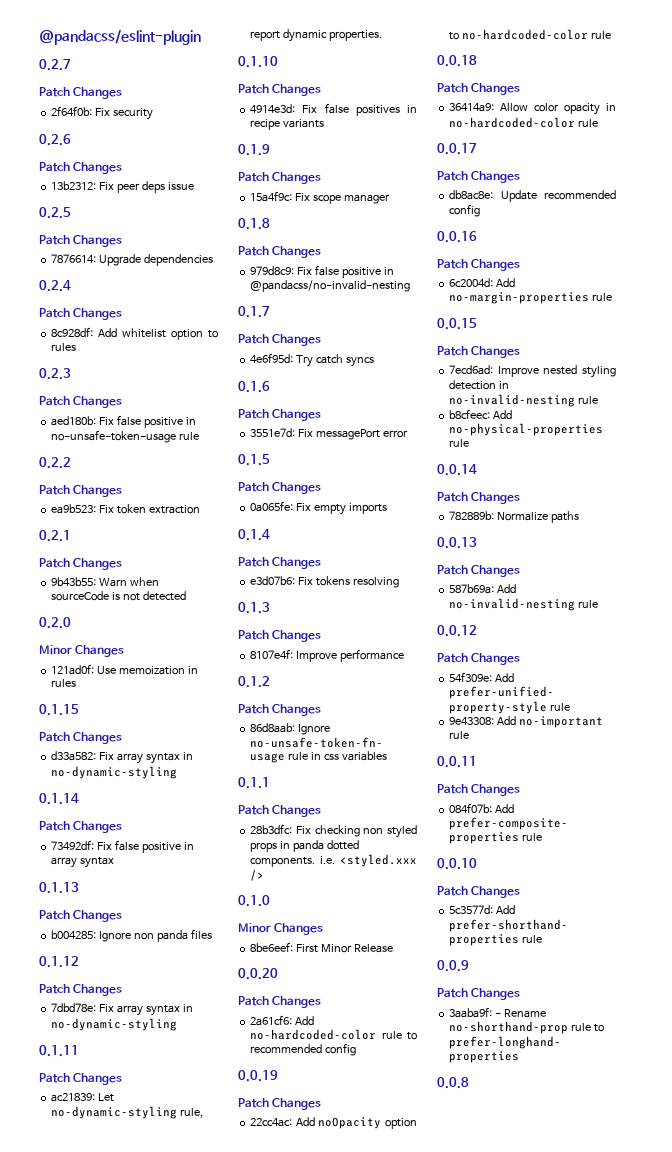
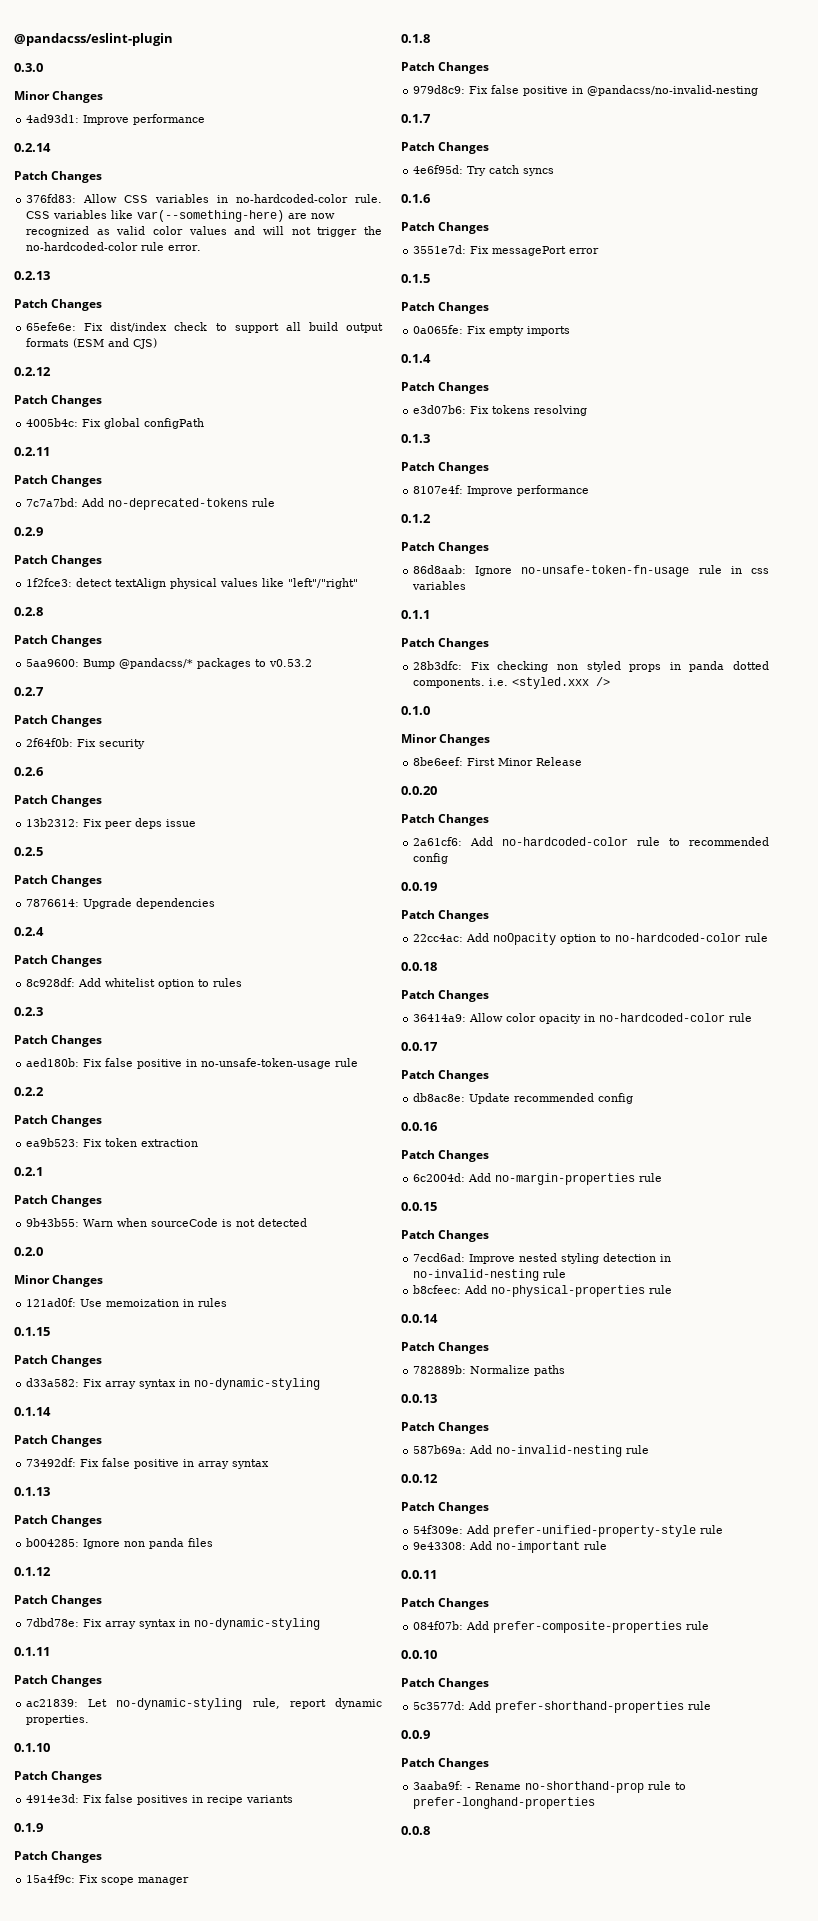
(201, 37) none -> [14,63,43,72] [14,91,104,103] [26,114,206,125] [14,143,51,152] [14,171,103,183] [26,194,382,203] [26,210,336,222] [26,226,383,237] [26,242,202,251] [14,271,50,280] [14,299,103,311] [26,322,384,333] [26,338,158,349] [14,367,51,376] [14,395,103,407] [26,418,205,429] [14,447,50,456] [14,475,103,487] [26,498,276,510] [14,527,43,536] [14,555,103,567] [26,578,359,589] [14,607,43,616] [14,635,103,647] [26,658,313,669] // 0.3.0 // Minor Changes // 4ad93d1: Improve performance // 0.2.14 // Patch Changes // 376fd83: Allow CSS variables in no-hardcoded-color rule. CSS variables like var(--something-here) are now recognized as valid color values and will not trigger the no-hardcoded-color rule error. // 0.2.13 // Patch Changes // 65efe6e: Fix dist/index check to support all build output formats (ESM and CJS) // 0.2.12 // Patch Changes // 4005b4c: Fix global configPath // 0.2.11 // Patch Changes // 7c7a7bd: Add no-deprecated-tokens rule // 0.2.9 // Patch Changes // 1f2fce3: detect textAlign physical values like "left"/"right" // 0.2.8 // Patch Changes // 5aa9600: Bump @pandacss/* packages to v0.53.2

